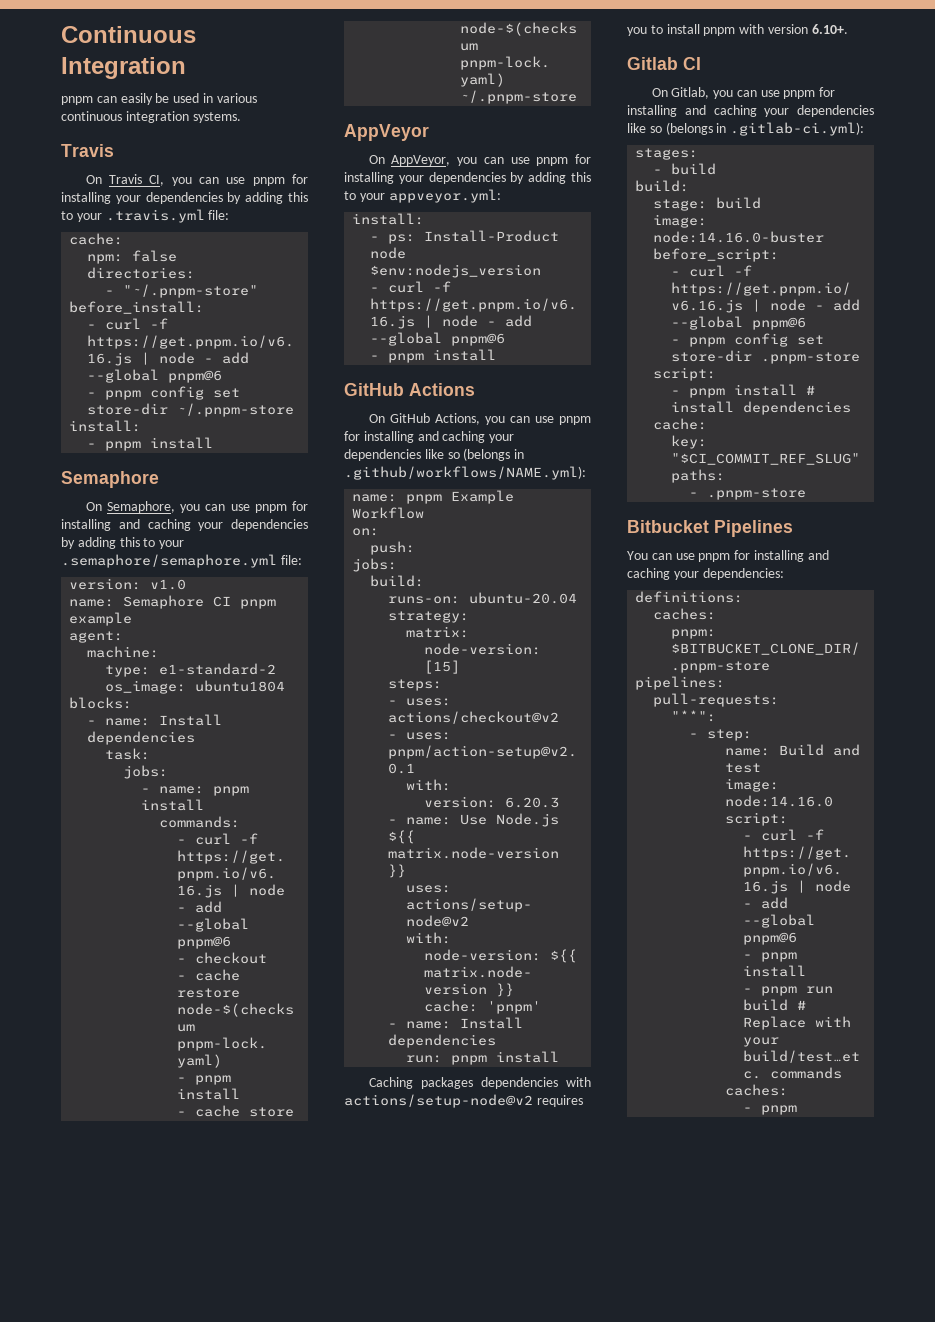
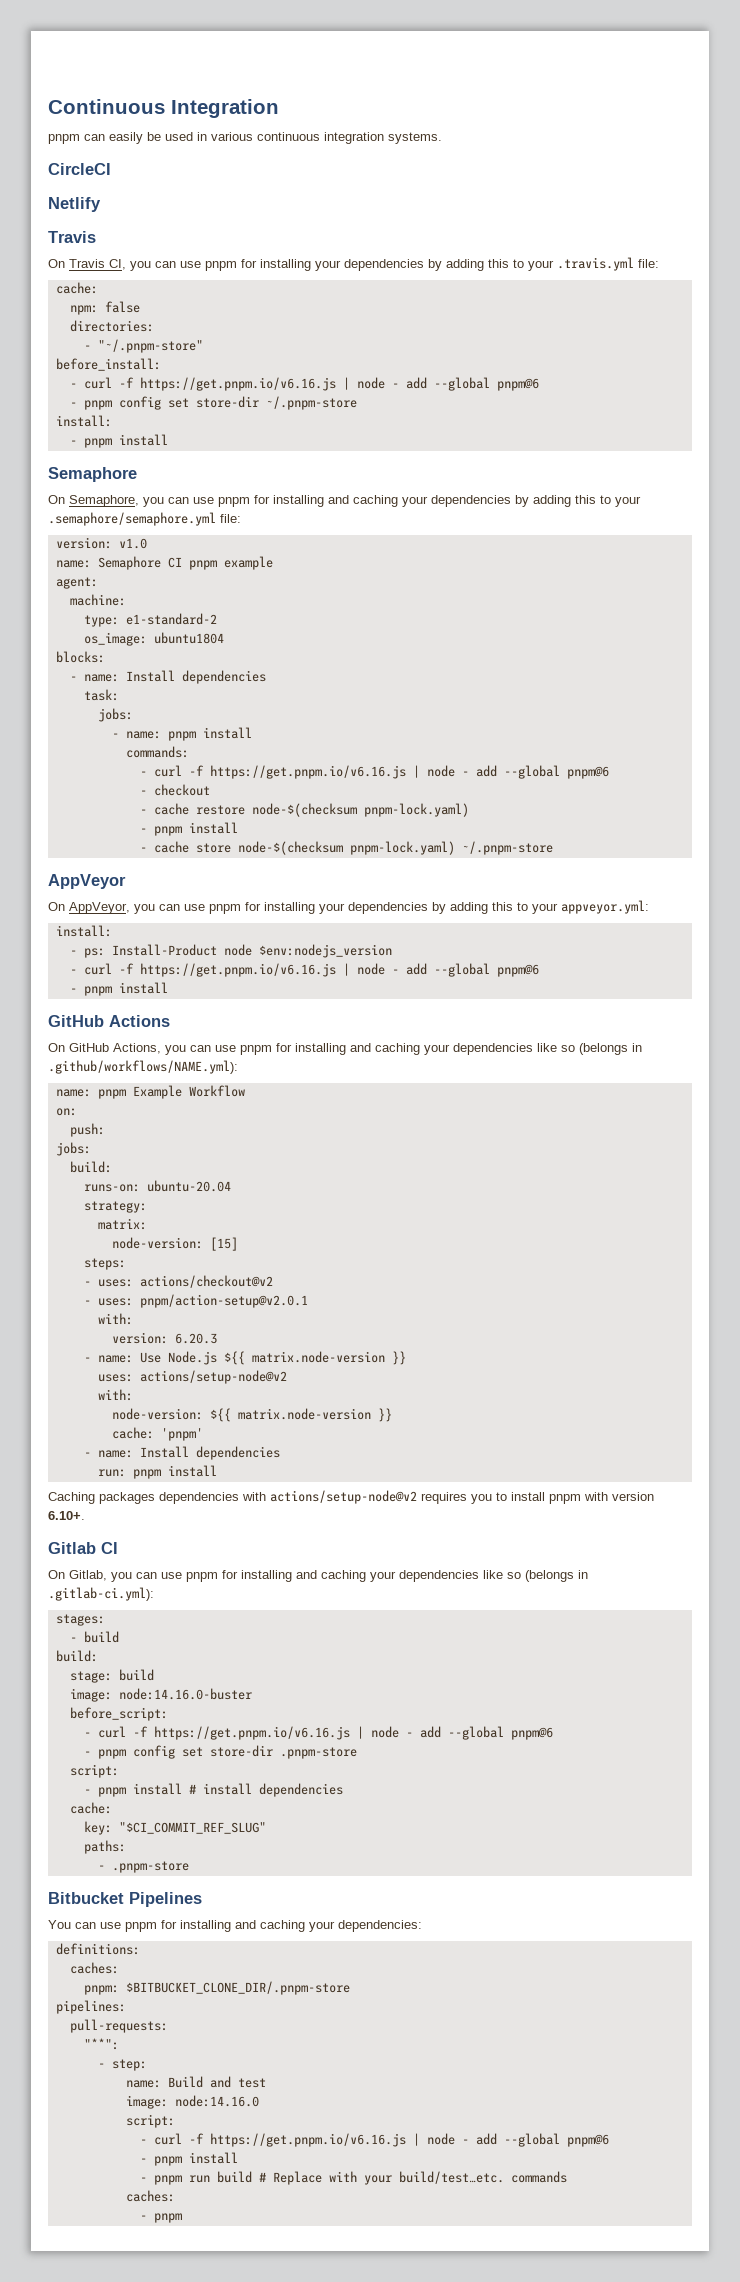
(241, 117) none -> [48,163,111,175] [48,197,101,212] // CircleCI // Netlify

